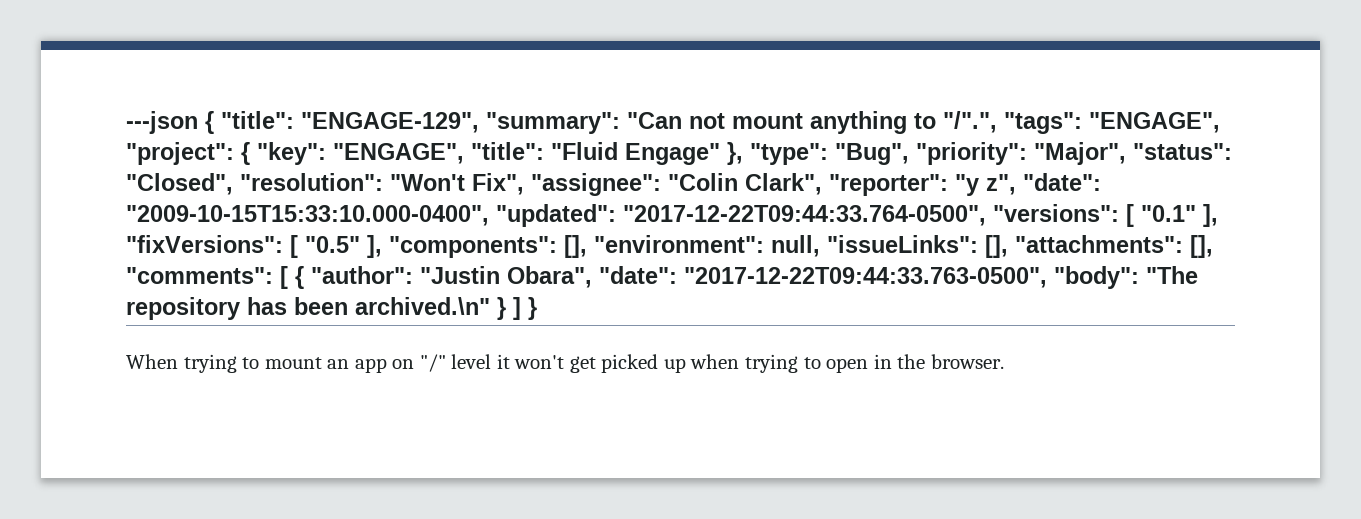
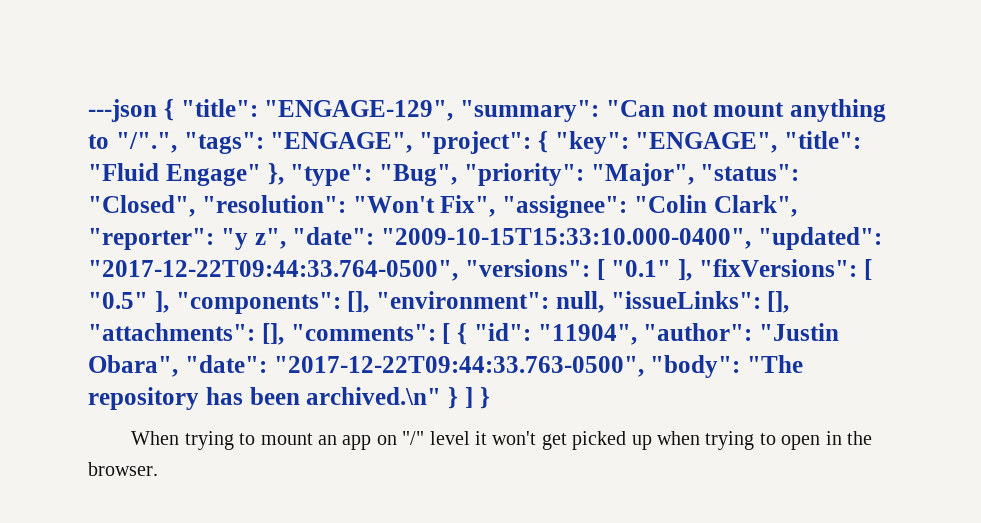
(304, 277) none -> [473,323,637,345] "id": "11904",

